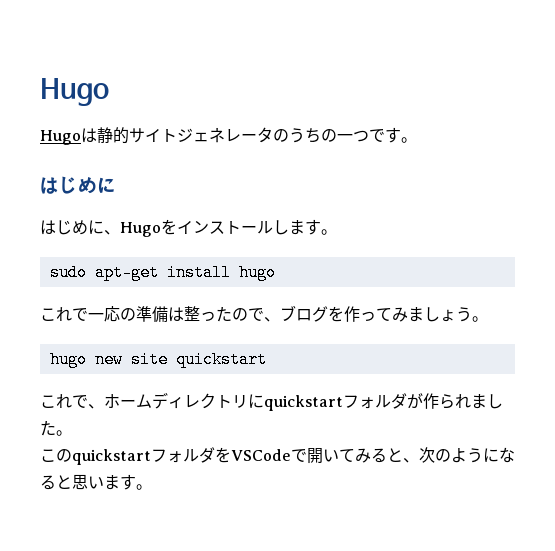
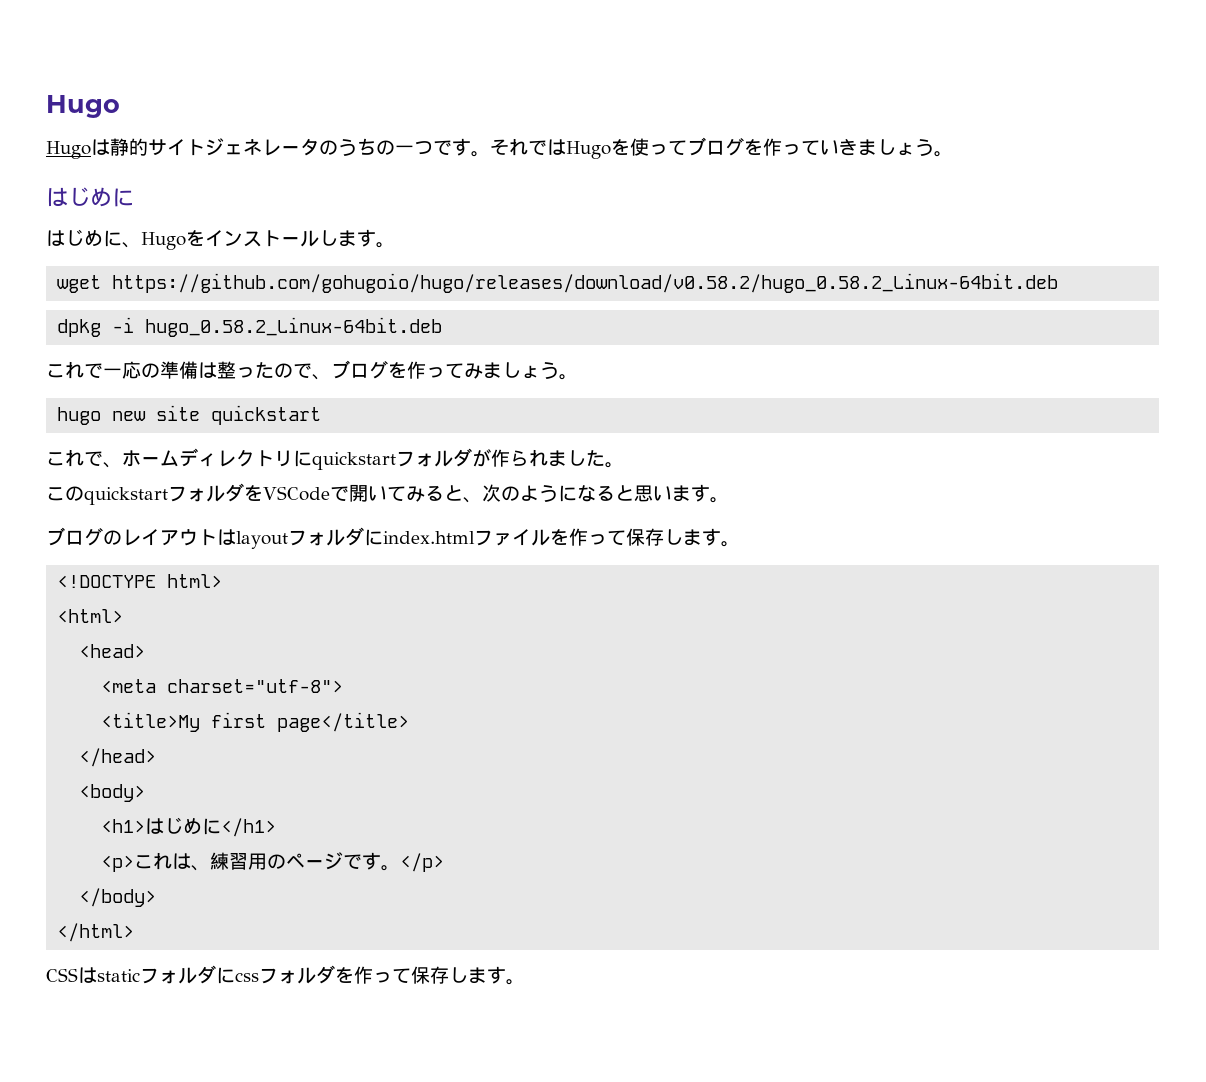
(417, 140) none -> [490,137,953,159] それではHugoを使ってブログを作っていきましょう。
[49,264,276,281] sudo apt-get install hugo -> [57,273,1059,293] [57,317,443,337] wget https://github.com/gohugoio/hugo/releases/download/v0.58.2/hugo_0.58.2_Linux-64bit.deb // dpkg -i hugo_0.58.2_Linux-64bit.deb
(152, 487) none -> [46,527,740,549] [57,574,223,588] [57,609,124,623] [79,644,146,658] [101,679,344,693] [101,712,410,732] [79,748,157,767] [79,784,146,802] [101,817,277,837] [101,852,445,872] [79,888,157,907] [57,923,135,942] [46,965,525,985] // ブログのレイアウトはlayoutフォルダにindex.htmlファイルを作って保存します。 // <!DOCTYPE html> // <html> // <head> // <meta charset="utf-8"> // <title>My first page</title> // </head> // <body> // <h1>はじめに</h1> // <p>これは、練習用のページです。</p> // </body> // </html> // CSSはstaticフォルダにcssフォルダを作って保存します。

